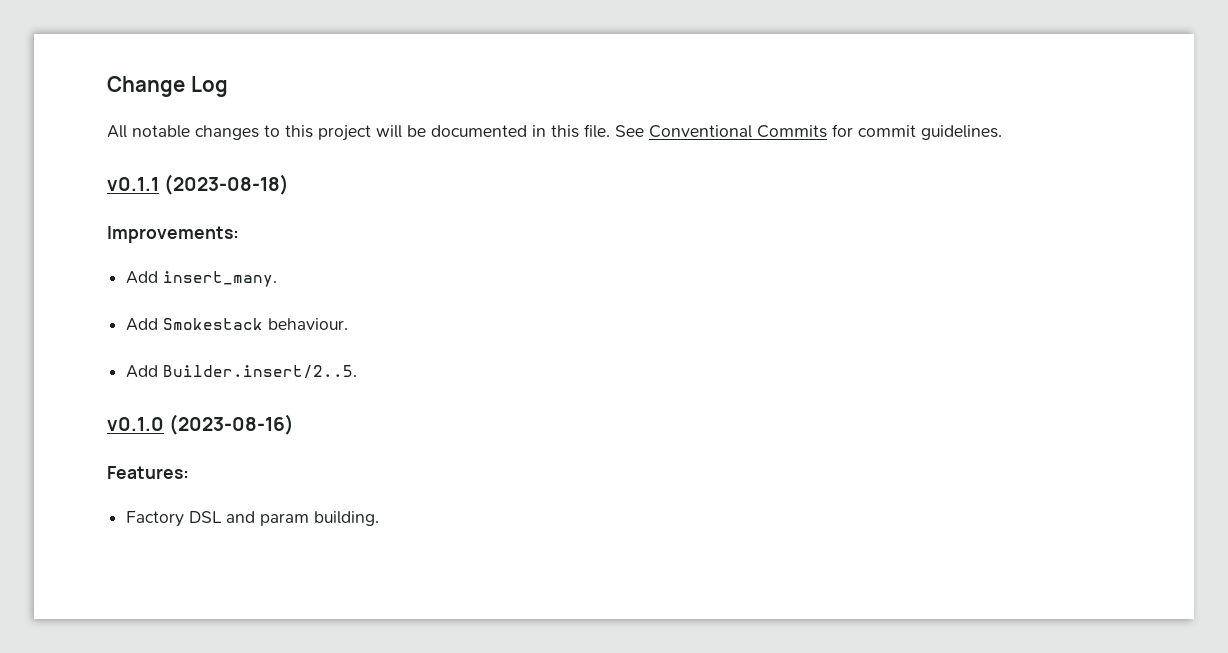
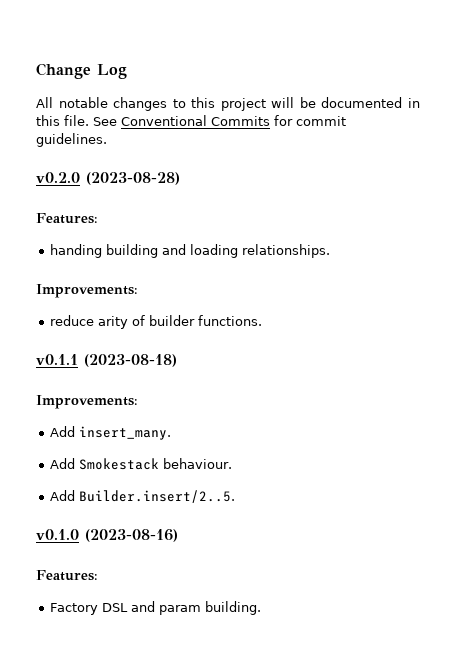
(1002, 132) none -> [36,172,180,185] [36,213,98,224] [50,244,331,258] [36,284,138,298] [50,315,263,329] // v0.2.0 (2023-08-28) // Features: // handing building and loading relationships. // Improvements: // reduce arity of builder functions.

